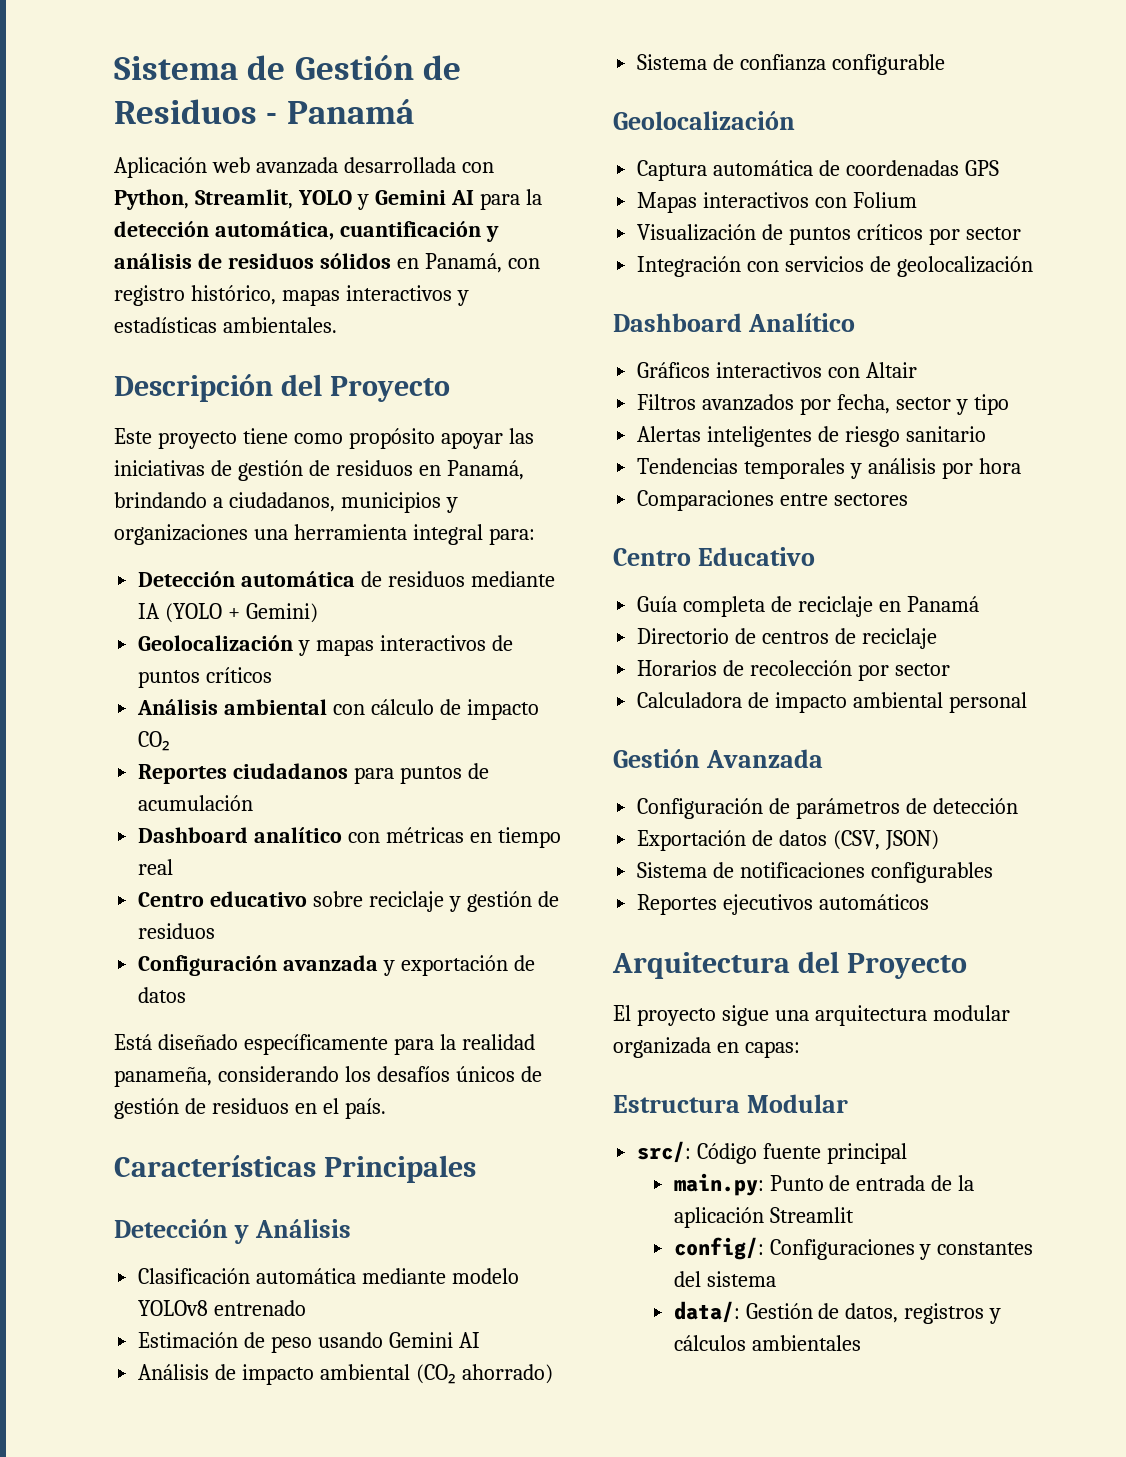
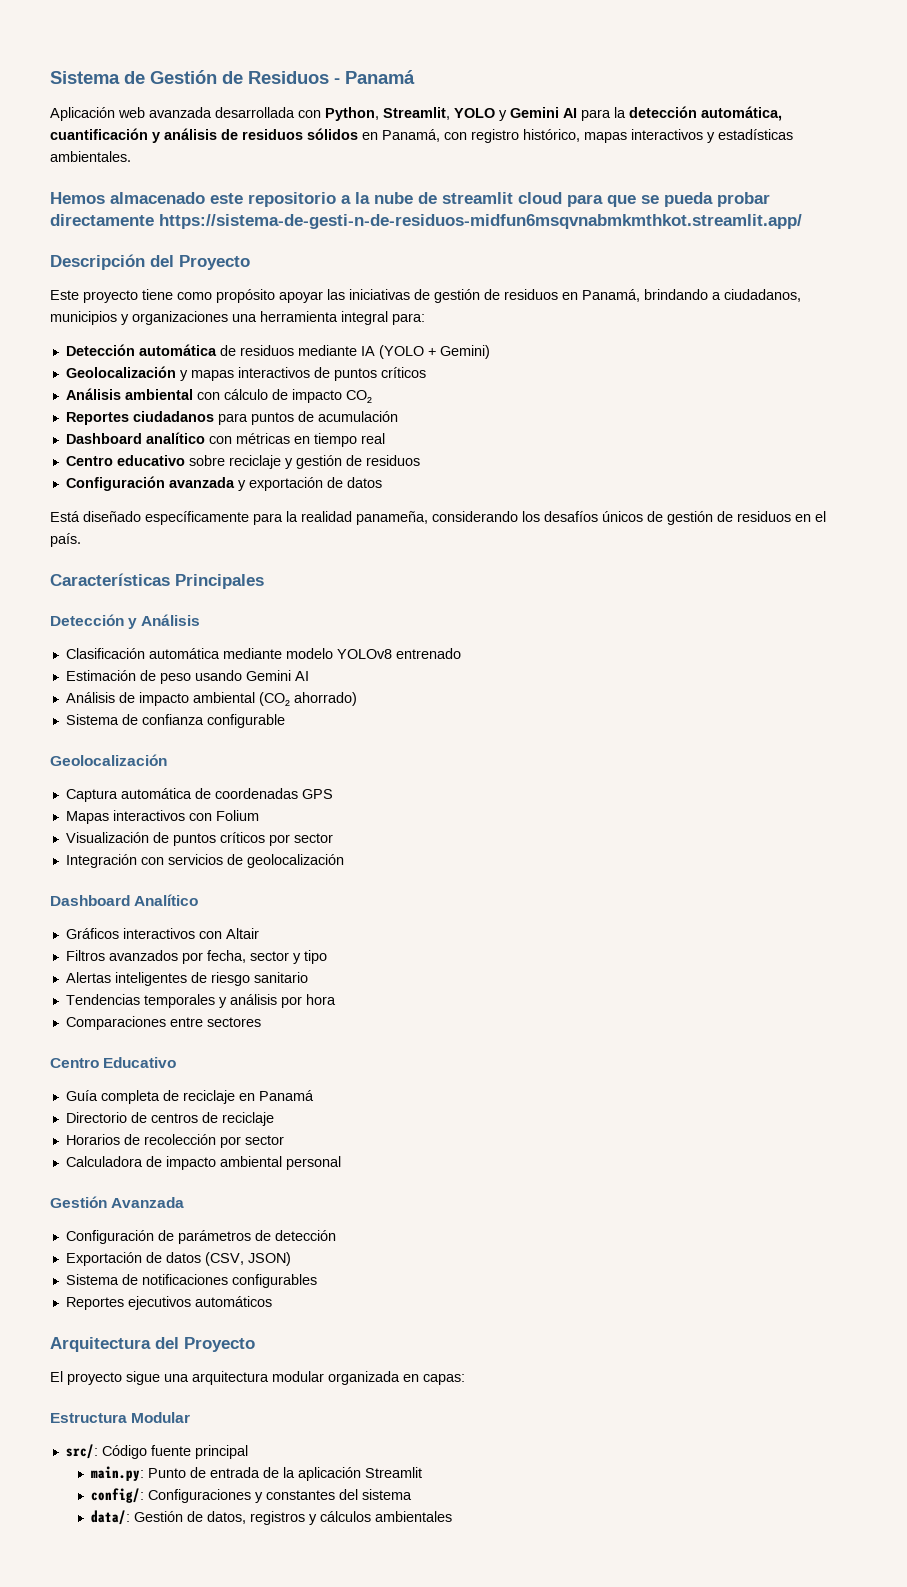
(337, 325) none -> [50,192,770,207] [50,214,802,229] // Hemos almacenado este repositorio a la nube de streamlit cloud para que se pueda probar directamente https://sistema-de-gesti-n-de-residuos-midfun6msqvnabmkmthkot.streamlit.app/

